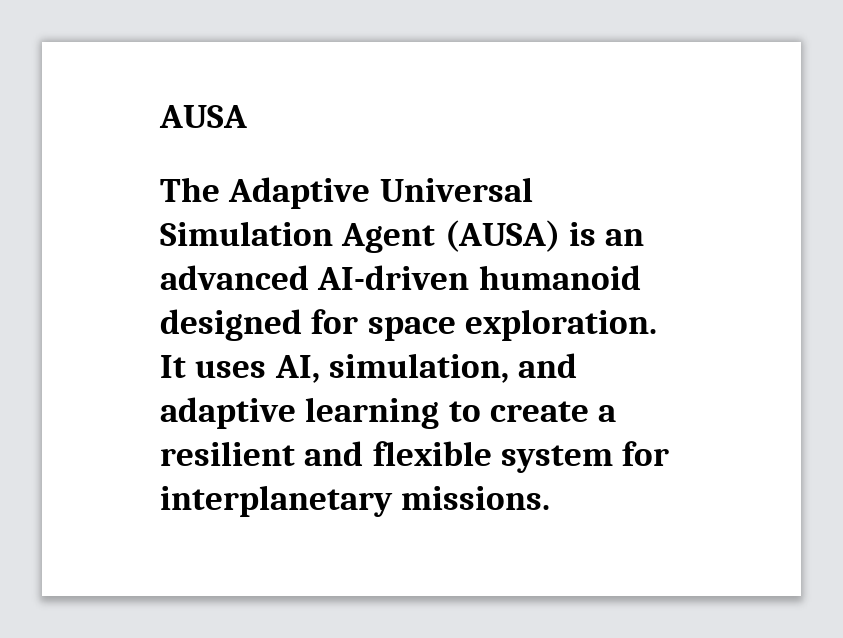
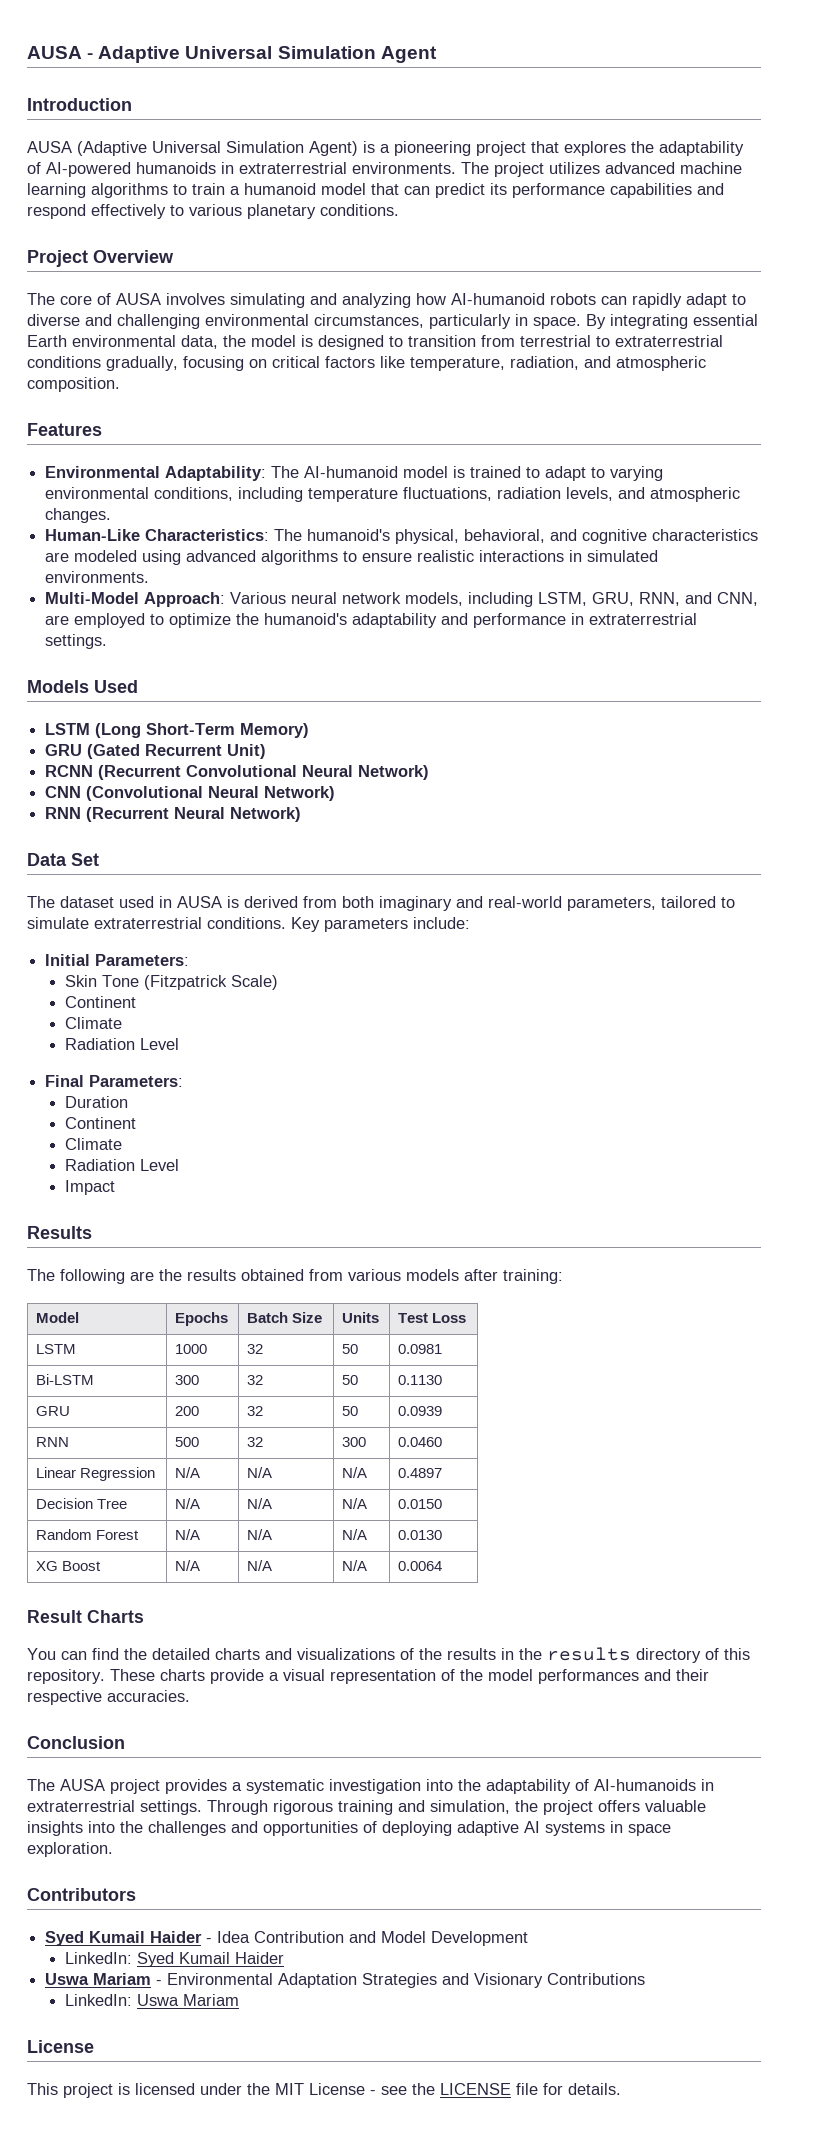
[159,105,247,128] [160,177,220,202] AUSA // The -> [27,46,94,59] AUSA -
[444,220,645,252] [160,265,641,290] [160,309,657,341] [160,353,578,383] [160,397,617,429] [160,441,670,473] [160,485,551,517] (AUSA) is an advanced AI-driven humanoid designed for space exploration. It uses AI, simulation, and adaptive learning to create a resilient and flexible system for interplanetary missions. -> [27,98,132,111] [27,141,744,156] [27,162,742,177] [27,183,724,198] [27,204,399,219] [27,250,174,267] [27,293,746,308] [27,314,758,329] [27,335,723,350] [27,356,706,371] [27,377,120,392] [27,423,102,436] [45,466,664,481] [45,487,741,502] [45,508,112,523] [45,529,759,544] [45,550,659,565] [45,571,150,583] [45,592,759,607] [45,613,698,628] [45,634,108,649] [27,680,138,693] [45,723,310,738] [45,744,267,759] [45,765,430,780] [45,786,336,801] [45,807,302,822] [27,853,99,866] [27,896,735,911] [27,917,470,932] [45,954,190,966] [64,975,278,990] [64,996,136,1008] [64,1017,122,1029] [64,1038,179,1050] [45,1075,184,1087] [64,1096,128,1108] [64,1117,136,1129] [64,1138,122,1150] [64,1159,179,1171] [64,1180,115,1195] [27,1226,92,1239] [27,1269,563,1284] [35,1312,79,1323] [174,1312,228,1326] [246,1312,323,1323] [341,1312,379,1323] [397,1313,467,1323] [35,1344,76,1354] [174,1344,207,1354] [246,1344,263,1354] [341,1344,358,1354] [397,1344,442,1354] [35,1374,94,1385] [174,1375,199,1385] [246,1375,263,1385] [341,1375,358,1385] [397,1375,442,1385] [35,1406,70,1416] [174,1406,199,1416] [246,1406,263,1416] [341,1406,358,1416] [397,1406,442,1416] [35,1437,69,1447] [174,1437,199,1447] [246,1437,263,1447] [341,1437,366,1447] [397,1437,442,1447] [35,1467,156,1481] [174,1467,200,1478] [246,1467,272,1478] [341,1467,367,1478] [397,1468,442,1478] [35,1498,128,1509] [174,1498,200,1509] [246,1498,272,1509] [341,1498,367,1509] [397,1499,442,1509] [35,1529,140,1540] [174,1529,200,1540] [246,1529,272,1540] [341,1529,367,1540] [397,1530,442,1540] [35,1561,102,1571] [174,1560,200,1571] [246,1560,272,1571] [341,1560,367,1571] [397,1561,442,1571] [27,1610,144,1623] [27,1647,750,1663] [27,1669,709,1684] [27,1690,190,1705] [27,1736,125,1749] [27,1779,714,1794] [27,1800,706,1815] [27,1821,671,1836] [27,1842,113,1857] [27,1888,136,1901] [45,1931,529,1946] [64,1952,284,1967] [45,1973,646,1988] [64,1994,239,2006] [27,2040,94,2053] [27,2083,621,2098] // Introduction // AUSA (Adaptive Universal Simulation Agent) is a pioneering project that explores the adaptability of AI-powered humanoids in extraterrestrial environments. The project utilizes advanced machine learning algorithms to train a humanoid model that can predict its performance capabilities and respond effectively to various planetary conditions. // Project Overview // The core of AUSA involves simulating and analyzing how AI-humanoid robots can rapidly adapt to diverse and challenging environmental circumstances, particularly in space. By integrating essential Earth environmental data, the model is designed to transition from terrestrial to extraterrestrial conditions gradually, focusing on critical factors like temperature, radiation, and atmospheric composition. // Features // Environmental Adaptability: The AI-humanoid model is trained to adapt to varying environmental conditions, including temperature fluctuations, radiation levels, and atmospheric changes. // Human-Like Characteristics: The humanoid's physical, behavioral, and cognitive characteristics are modeled using advanced algorithms to ensure realistic interactions in simulated environments. // Multi-Model Approach: Various neural network models, including LSTM, GRU, RNN, and CNN, are employed to optimize the humanoid's adaptability and performance in extraterrestrial settings. // Models Used // LSTM (Long Short-Term Memory) // GRU (Gated Recurrent Unit) // RCNN (Recurrent Convolutional Neural Network) // CNN (Convolutional Neural Network) // RNN (Recurrent Neural Network) // Data Set // The dataset used in AUSA is derived from both imaginary and real-world parameters, tailored to simulate extraterrestrial conditions. Key parameters include: // Initial Parameters: // Skin Tone (Fitzpatrick Scale) // Continent // Climate // Radiation Level // Final Parameters: // Duration // Continent // Climate // Radiation Level // Impact // Results // The following are the results obtained from various models after training: // Model | Epochs | Batch Size | Units | Test Loss // LSTM | 1000 | 32 | 50 | 0.0981 // Bi-LSTM | 300 | 32 | 50 | 0.1130 // GRU | 200 | 32 | 50 | 0.0939 // RNN | 500 | 32 | 300 | 0.0460 // Linear Regression | N/A | N/A | N/A | 0.4897 // Decision Tree | N/A | N/A | N/A | 0.0150 // Random Forest | N/A | N/A | N/A | 0.0130 // XG Boost | N/A | N/A | N/A | 0.0064 // Result Charts // You can find the detailed charts and visualizations of the results in the results directory of this repository. These charts provide a visual representation of the model performances and their respective accuracies. // Conclusion // The AUSA project provides a systematic investigation into the adaptability of AI-humanoids in extraterrestrial settings. Through rigorous training and simulation, the project offers valuable insights into the challenges and opportunities of deploying adaptive AI systems in space exploration. // Contributors // Syed Kumail Haider - Idea Contribution and Model Development // LinkedIn: Syed Kumail Haider // Uswa Mariam - Environmental Adaptation Strategies and Visionary Contributions // LinkedIn: Uswa Mariam // License // This project is licensed under the MIT License - see the LICENSE file for details.

